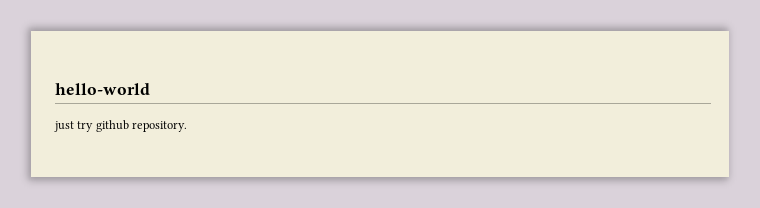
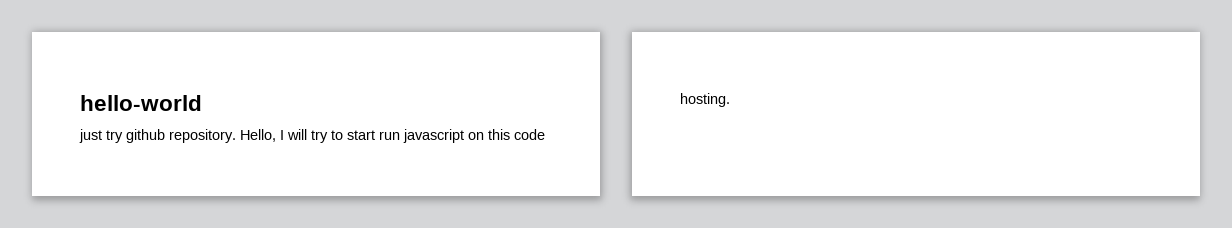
(188, 126) none -> [240,129,545,143] [680,93,730,107] Hello, I will try to start run javascript on this code hosting.

